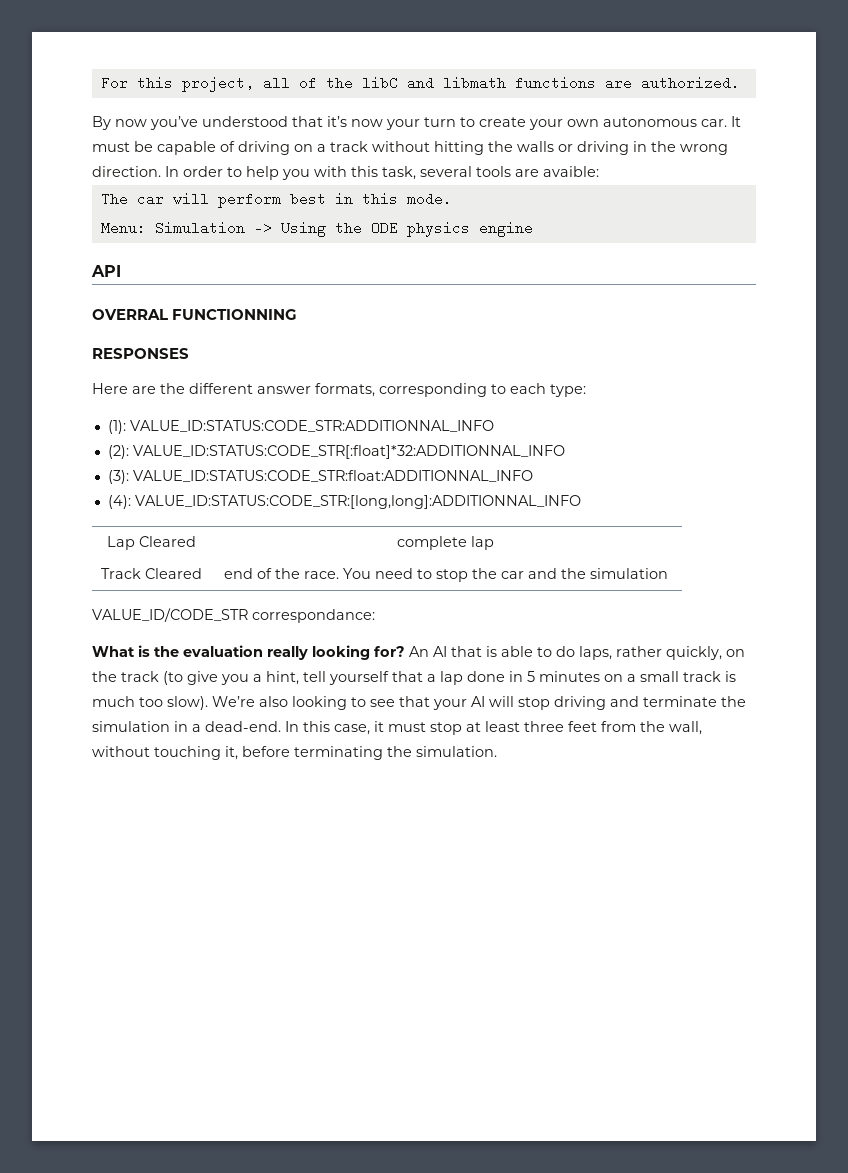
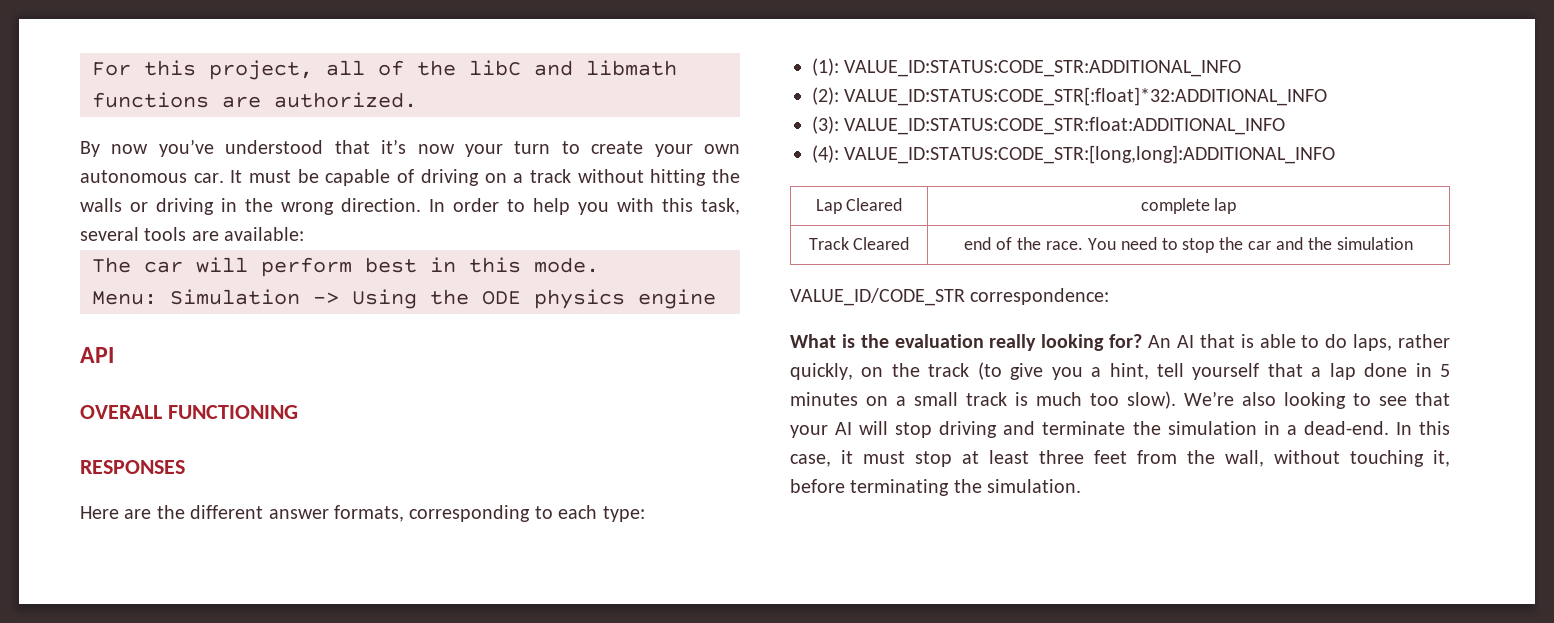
[543,166,599,177] avaible: -> [224,227,305,241] available:
[92,309,298,320] OVERRAL FUNCTIONNING -> [80,405,298,419] OVERALL FUNCTIONING
[129,420,494,432] VALUE_ID:STATUS:CODE_STR:ADDITIONNAL_INFO -> [844,60,1242,77] VALUE_ID:STATUS:CODE_STR:ADDITIONAL_INFO
[132,445,565,459] VALUE_ID:STATUS:CODE_STR[:float]*32:ADDITIONNAL_INFO -> [844,87,1328,106] VALUE_ID:STATUS:CODE_STR[:float]*32:ADDITIONAL_INFO
[132,470,533,482] VALUE_ID:STATUS:CODE_STR:float:ADDITIONNAL_INFO -> [844,117,1286,135] VALUE_ID:STATUS:CODE_STR:float:ADDITIONAL_INFO
[134,495,581,509] VALUE_ID:STATUS:CODE_STR:[long,long]:ADDITIONNAL_INFO -> [844,145,1336,164] VALUE_ID:STATUS:CODE_STR:[long,long]:ADDITIONAL_INFO
[252,609,375,623] correspondance: -> [970,288,1110,305] correspondence:

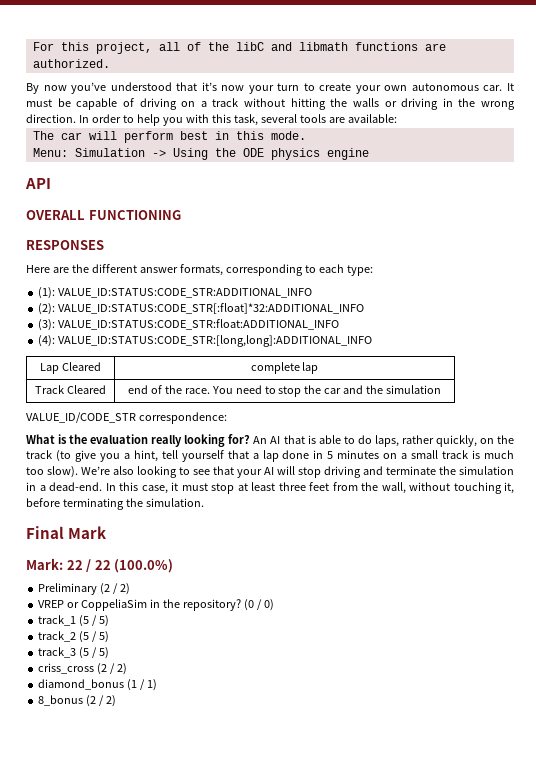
(1082, 486) none -> [26,526,107,539] [26,558,174,573] [38,583,131,595] [38,599,274,611] [38,615,110,627] [38,631,110,643] [38,647,110,659] [38,663,128,675] [38,679,158,691] [38,695,117,707] // Final Mark // Mark: 22 / 22 (100.0%) // Preliminary (2 / 2) // VREP or CoppeliaSim in the repository? (0 / 0) // track_1 (5 / 5) // track_2 (5 / 5) // track_3 (5 / 5) // criss_cross (2 / 2) // diamond_bonus (1 / 1) // 8_bonus (2 / 2)

